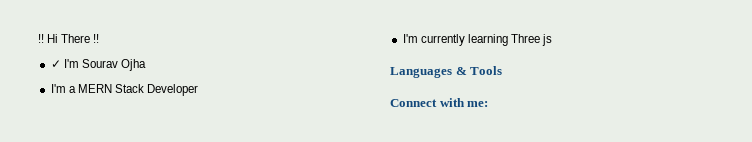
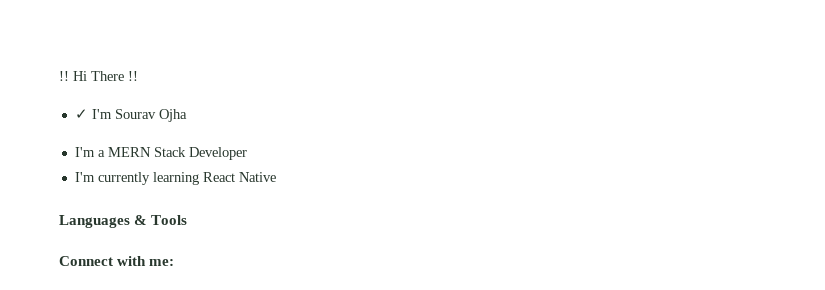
[510,34,553,46] Three js -> [202,172,276,182] React Native

